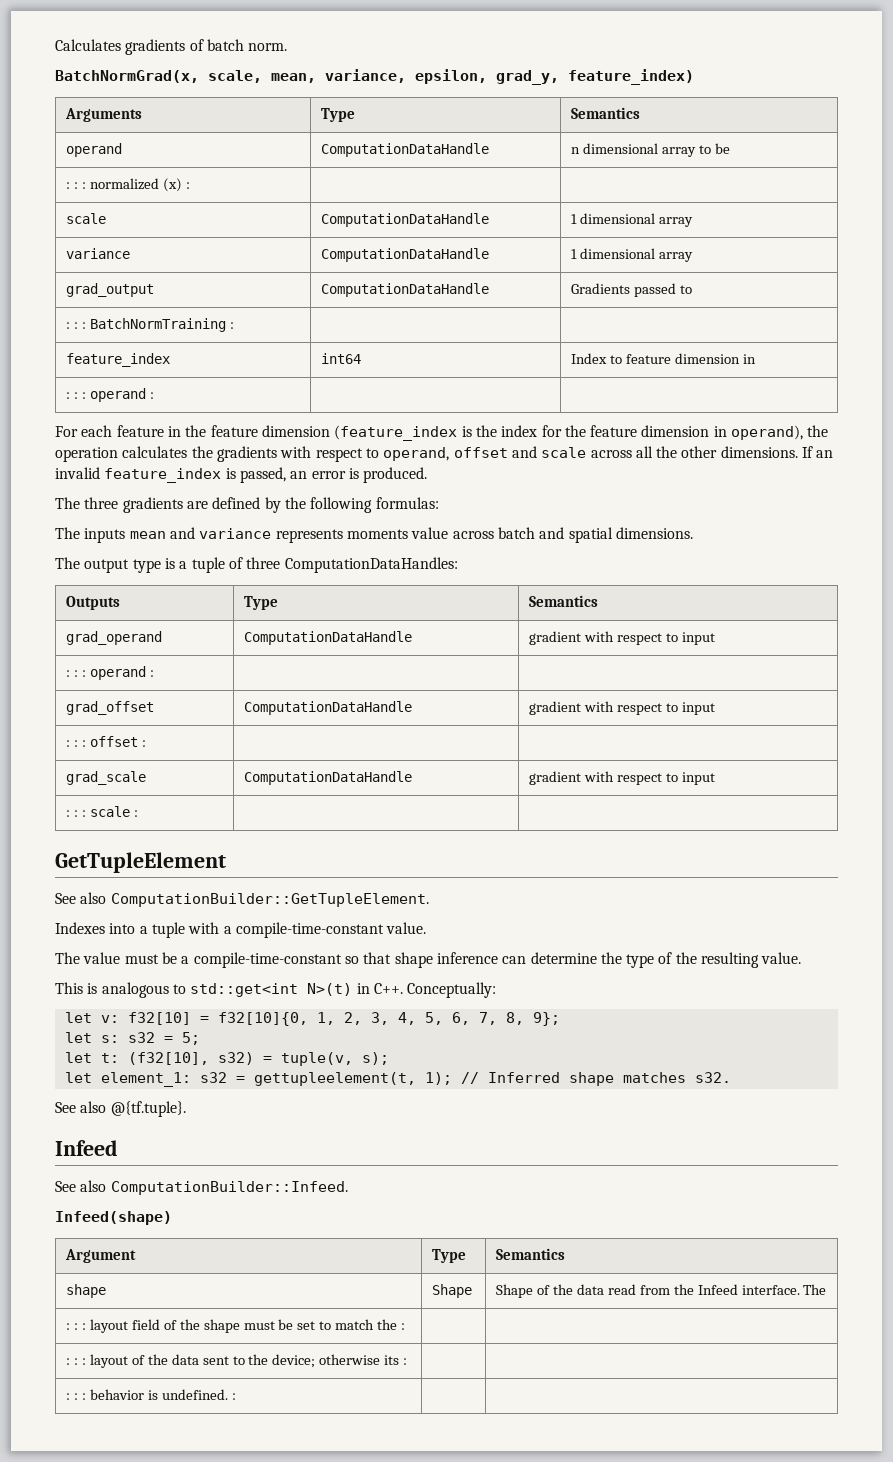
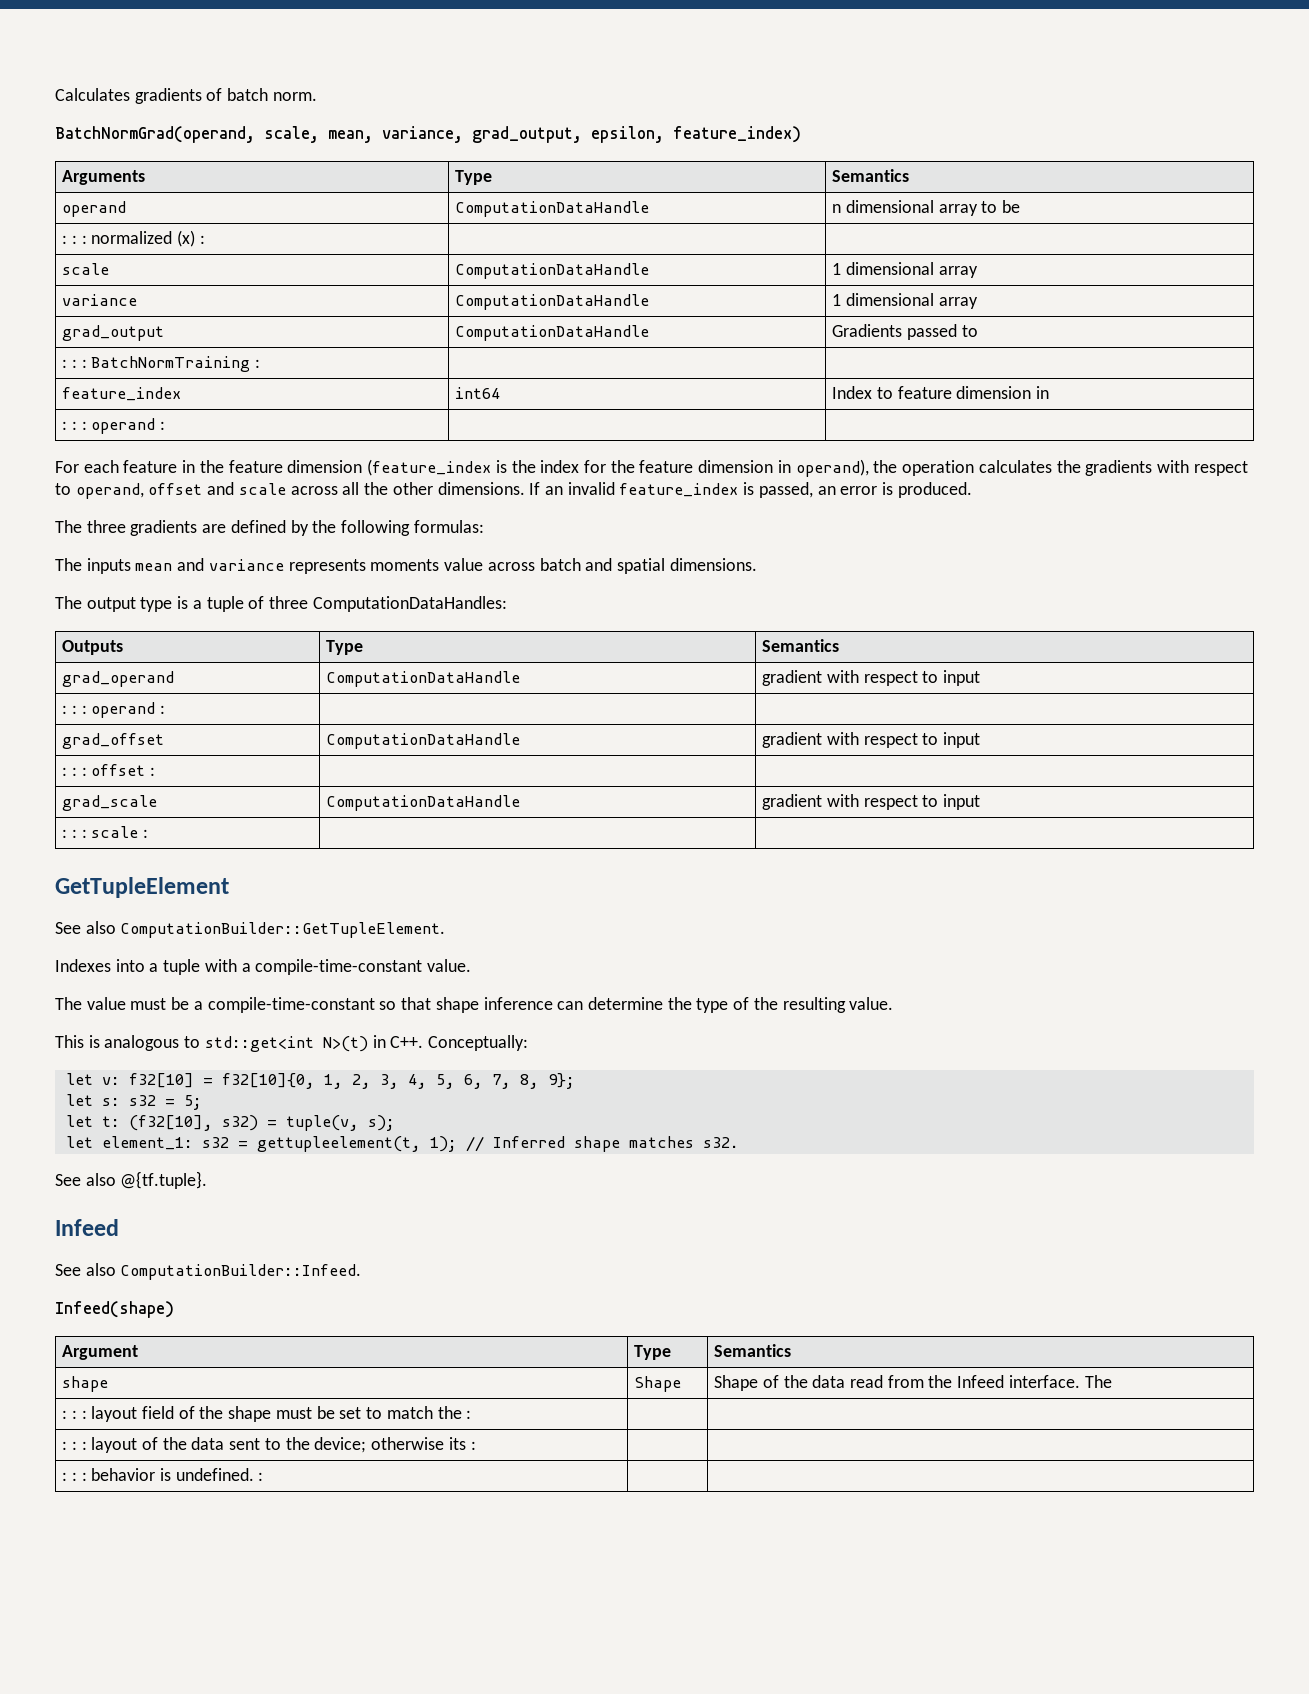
[55,70,199,83] BatchNormGrad(x, -> [55,126,255,143] BatchNormGrad(operand,
[415,69,559,85] epsilon, grad_y, -> [472,126,664,143] grad_output, epsilon,

